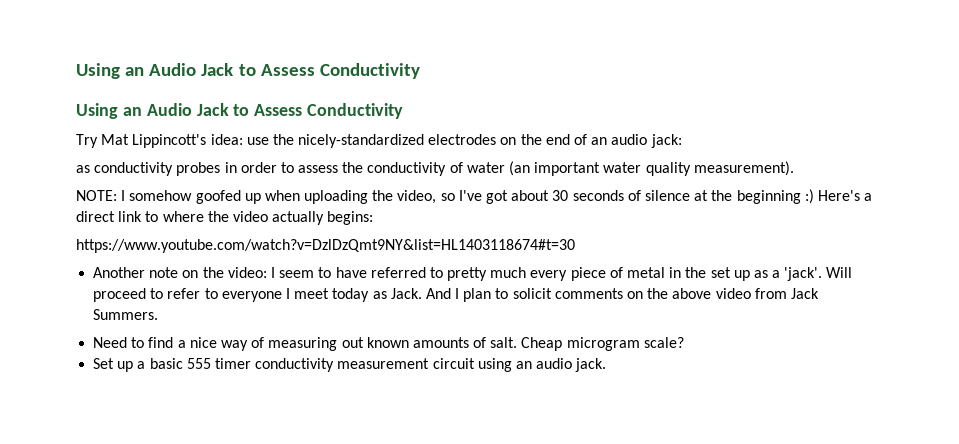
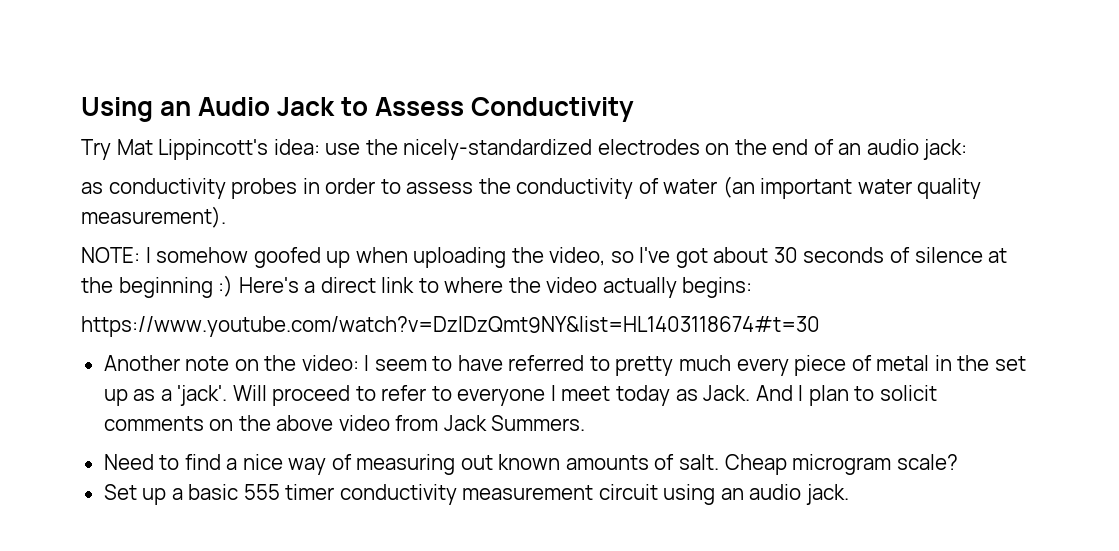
[76,63,420,79] [76,103,404,119] Using an Audio Jack to Assess Conductivity // Using an Audio Jack to Assess Conductivity -> [81,97,635,122] Using an Audio Jack to Assess Conductivity

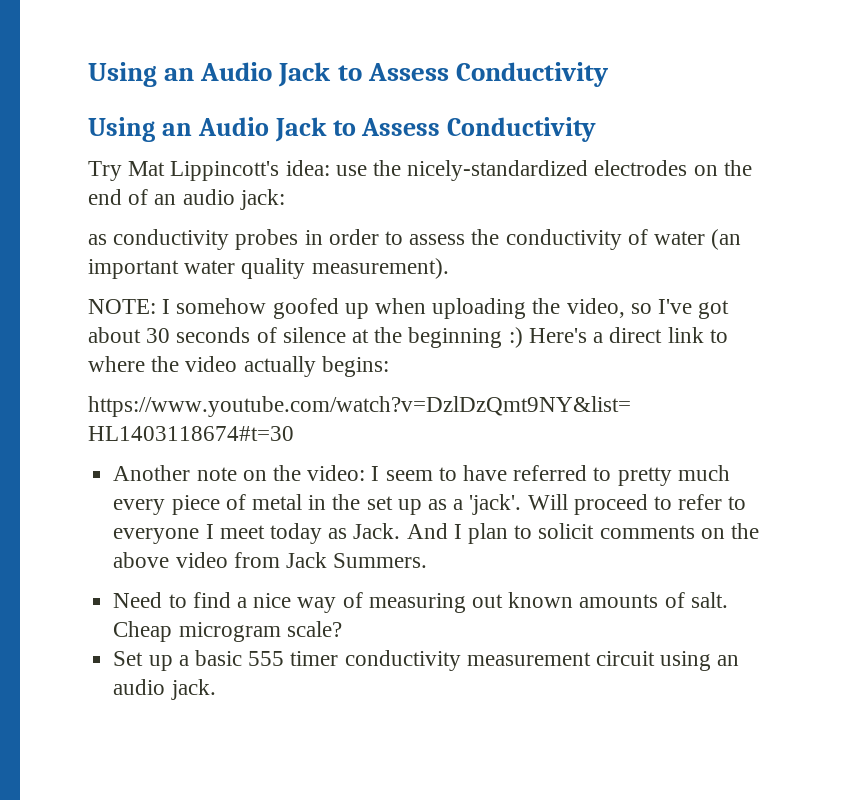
[81,97,635,122] Using an Audio Jack to Assess Conductivity -> [88,62,609,87] [88,117,597,142] Using an Audio Jack to Assess Conductivity // Using an Audio Jack to Assess Conductivity

